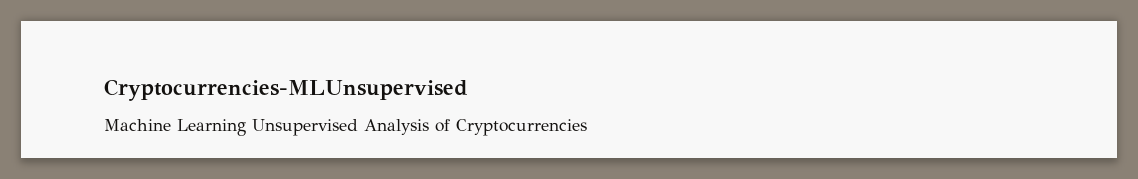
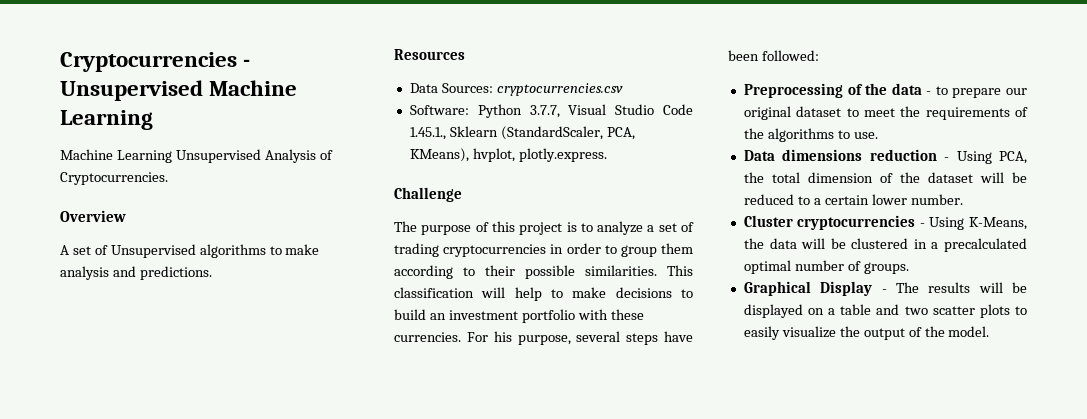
[104,79,468,101] Cryptocurrencies-MLUnsupervised -> [60,52,251,72] [60,80,298,101] [60,110,153,130] Cryptocurrencies - Unsupervised Machine Learning
[456,119,587,136] Cryptocurrencies -> [60,172,168,185] [60,210,126,222] [60,244,320,258] [60,266,212,280] [394,49,465,60] [409,83,623,96] [409,104,693,118] [409,126,635,140] [409,148,607,162] [394,187,462,202] [394,221,694,235] [394,243,693,257] [394,265,693,279] [394,287,693,301] [394,309,644,323] [394,331,693,345] [728,50,819,61] [743,83,1027,98] [743,106,1028,120] [743,128,878,142] [743,149,1027,164] [743,172,1027,183] [743,194,963,205] [743,215,1027,230] [743,238,1027,252] [743,260,909,274] [743,281,1027,296] [743,304,1027,318] [743,326,990,340] Cryptocurrencies. // Overview // A set of Unsupervised algorithms to make analysis and predictions. // Resources // Data Sources: cryptocurrencies.csv // Software: Python 3.7.7, Visual Studio Code 1.45.1., Sklearn (StandardScaler, PCA, KMeans), hvplot, plotly.express. // Challenge // The purpose of this project is to analyze a set of trading cryptocurrencies in order to group them according to their possible similarities. This classification will help to make decisions to build an investment portfolio with these currencies. For his purpose, several steps have been followed: // Preprocessing of the data - to prepare our original dataset to meet the requirements of the algorithms to use. // Data dimensions reduction - Using PCA, the total dimension of the dataset will be reduced to a certain lower number. // Cluster cryptocurrencies - Using K-Means, the data will be clustered in a precalculated optimal number of groups. // Graphical Display - The results will be displayed on a table and two scatter plots to easily visualize the output of the model.

